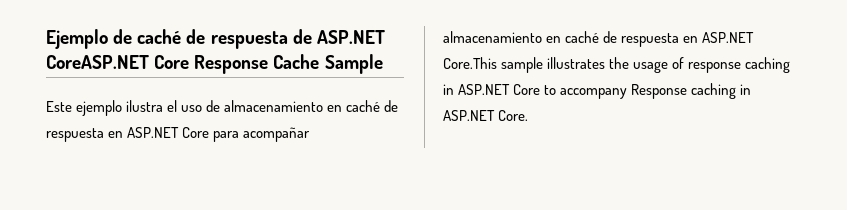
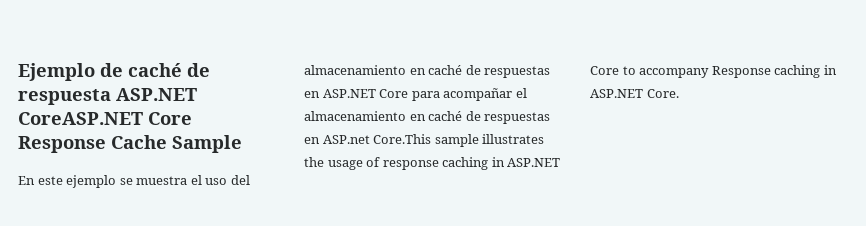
[292,29,312,44] de -> (111, 97) none
[46,100,164,116] Este ejemplo ilustra -> [18,175,188,188] En este ejemplo se muestra
[206,100,399,112] [46,128,104,142] de almacenamiento en caché de respuesta -> [230,175,250,185] [304,65,551,78] del almacenamiento en caché de respuestas
[443,31,755,47] almacenamiento en caché de respuesta en ASP.NET -> [515,88,527,98] [304,111,551,124] [304,135,370,144] el almacenamiento en caché de respuestas en ASP.net

